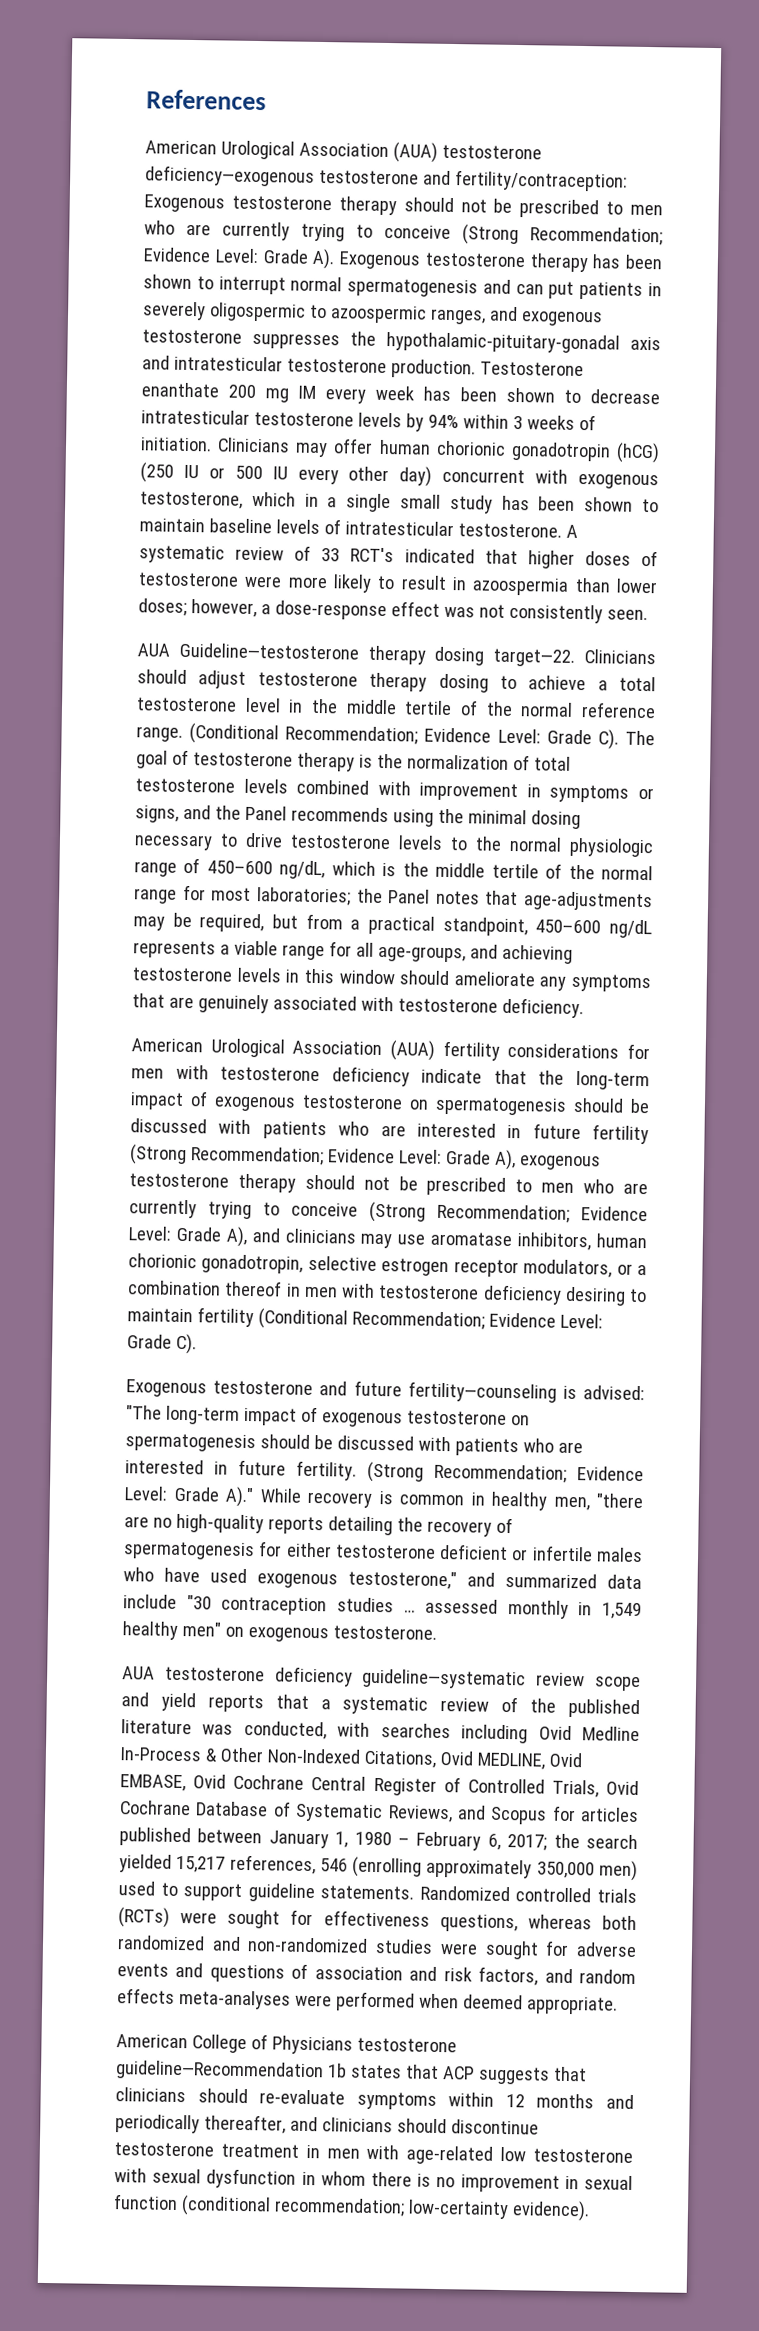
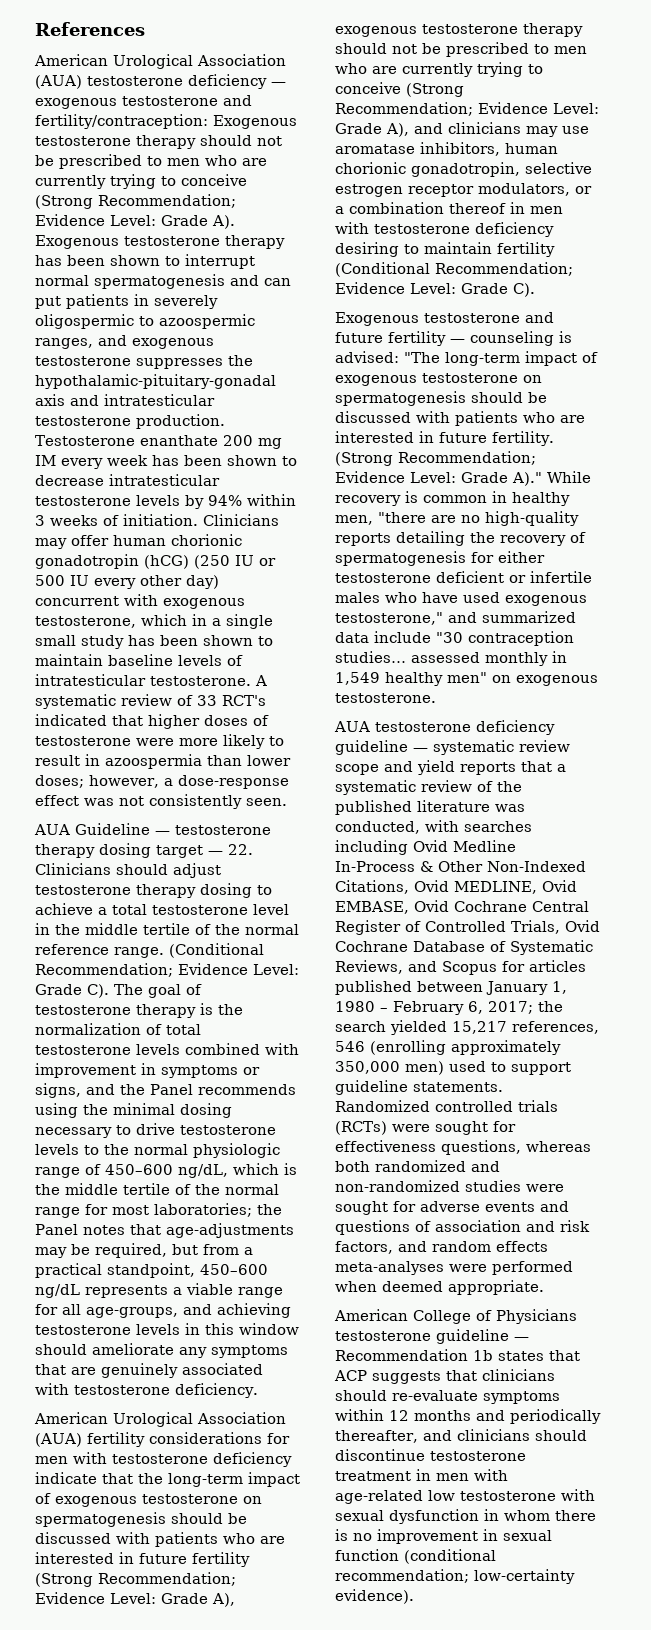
[145,165,315,187] deficiency—exogenous -> [188,74,286,89] [35,98,117,109] deficiency — exogenous
[178,642,576,667] Guideline—testosterone therapy dosing target—22. -> [75,823,271,835] [35,843,253,858] Guideline — testosterone therapy dosing target — 22.
[407,1381,557,1403] fertility—counseling -> [388,331,554,346] fertility — counseling
[336,1597,416,1613] studies … -> [335,651,406,663] studies…
[361,1668,527,1690] guideline—systematic -> [335,740,514,755] guideline — systematic
[115,2060,324,2082] guideline—Recommendation -> [436,1329,529,1344] [335,1349,468,1361] guideline — Recommendation

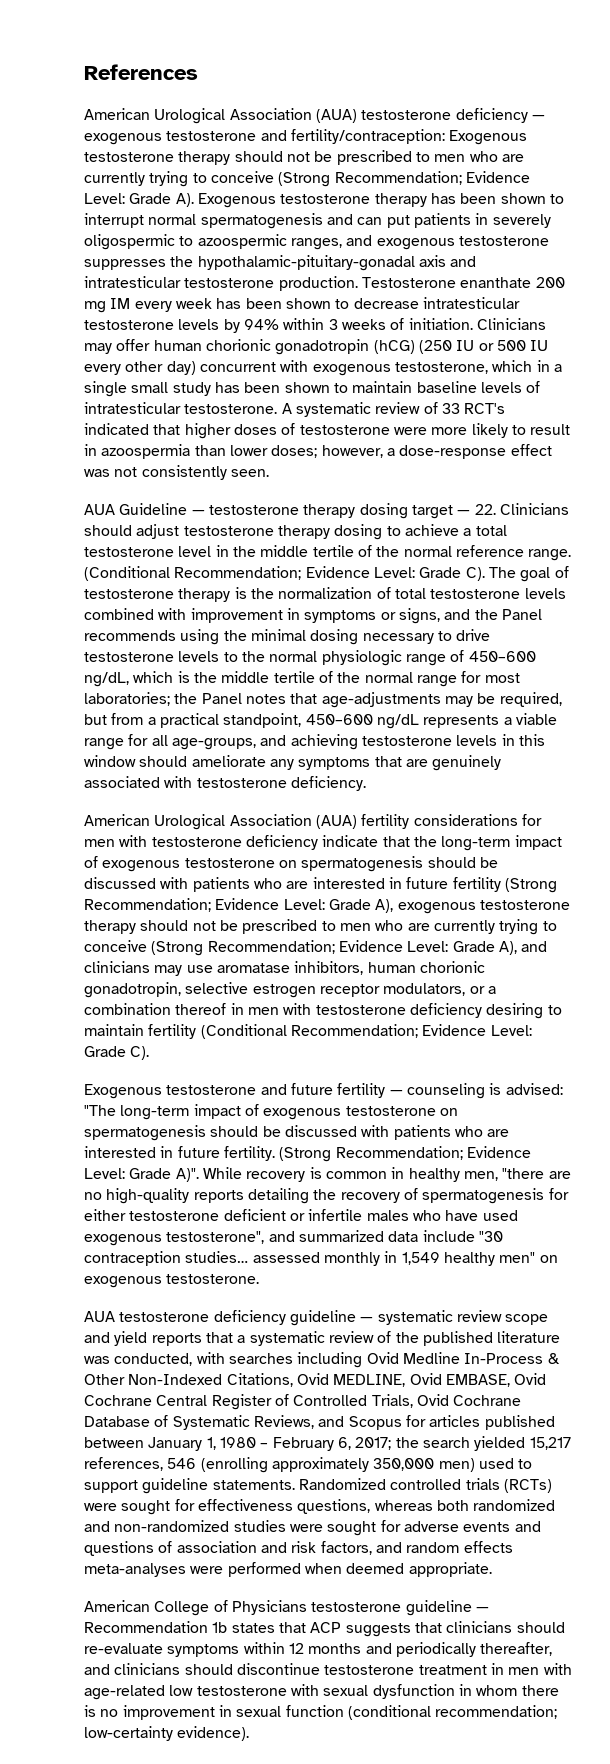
[512,472,542,486] A)." -> [175,1168,199,1182] A)".
[335,612,443,625] testosterone," -> [166,1231,265,1244] testosterone",

